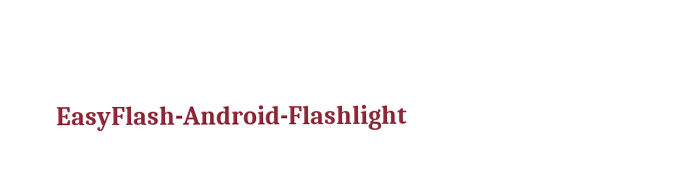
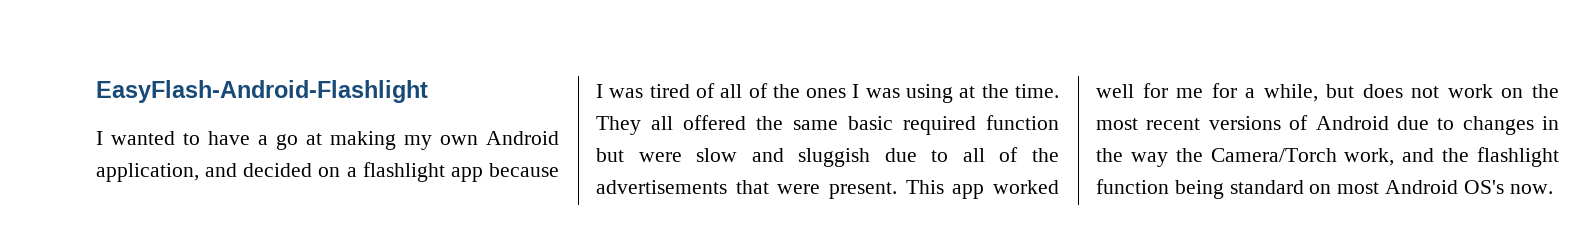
(408, 118) none -> [96,131,559,150] [96,162,559,182] [596,83,1059,103] [596,115,1059,135] [596,147,1059,167] [596,180,1059,199] [1096,83,1559,102] [1096,115,1559,135] [1096,147,1559,167] [1096,179,1553,199] // I wanted to have a go at making my own Android application, and decided on a flashlight app because I was tired of all of the ones I was using at the time. They all offered the same basic required function but were slow and sluggish due to all of the advertisements that were present. This app worked well for me for a while, but does not work on the most recent versions of Android due to changes in the way the Camera/Torch work, and the flashlight function being standard on most Android OS's now.

